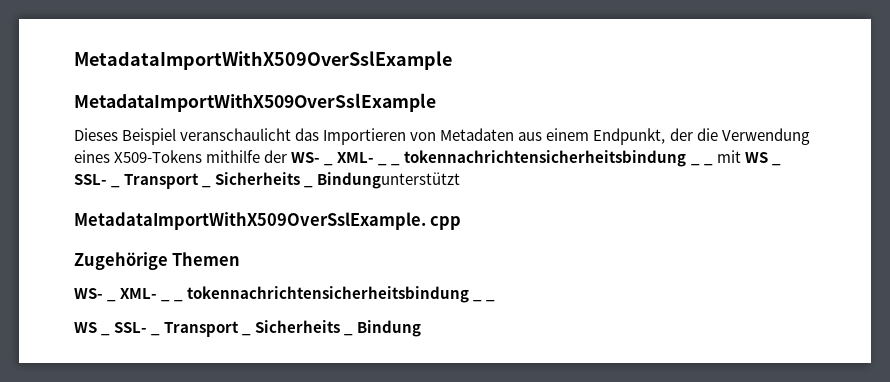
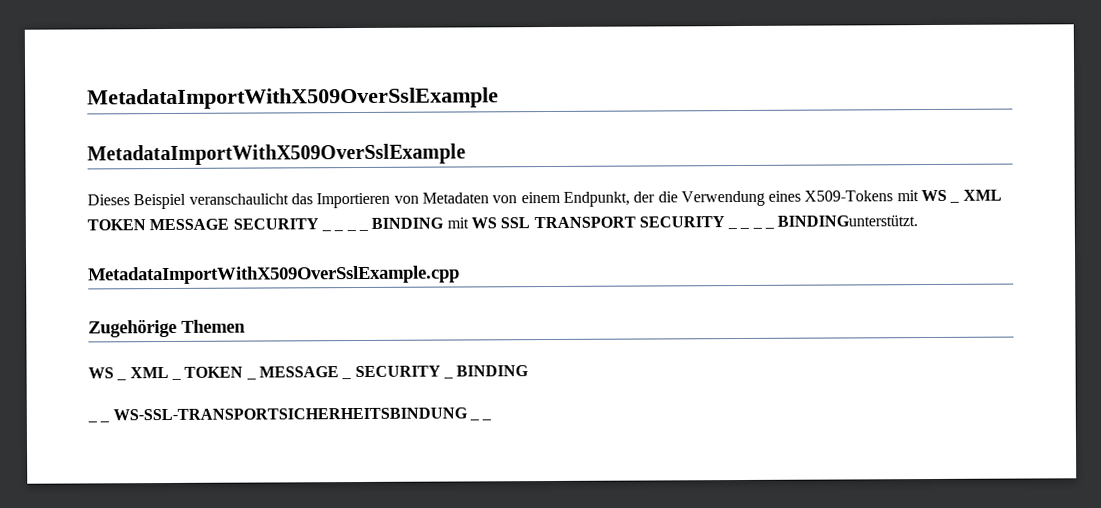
[518,132,543,141] aus -> [492,195,518,204] von
[206,150,321,163] [324,163,334,166] [337,152,375,163] [378,150,713,167] [716,150,768,163] [771,163,781,166] [74,174,107,185] [111,173,212,189] [215,172,301,185] [304,172,461,189] [74,212,462,230] [74,252,241,270] [74,288,103,299] [107,299,117,302] [120,288,158,299] [161,286,496,303] [74,322,97,333] [101,333,111,336] [114,322,148,333] [151,321,252,337] [255,320,341,333] [344,320,422,337] mithilfe der WS- _ XML- _ _ tokennachrichtensicherheitsbindung _ _ mit WS _ SSL- _ Transport _ Sicherheits _ Bindungunterstützt // MetadataImportWithX509OverSslExample. cpp // Zugehörige Themen // WS- _ XML- _ _ tokennachrichtensicherheitsbindung _ _ // WS _ SSL- _ Transport _ Sicherheits _ Bindung -> [896,189,1002,203] [87,215,919,232] [88,265,460,285] [88,318,246,338] [88,365,530,381] [87,407,493,423] mit WS _ XML TOKEN MESSAGE SECURITY _ _ _ _ BINDING mit WS SSL TRANSPORT SECURITY _ _ _ _ BINDINGunterstützt. // MetadataImportWithX509OverSslExample.cpp // Zugehörige Themen // WS _ XML _ TOKEN _ MESSAGE _ SECURITY _ BINDING // _ _ WS-SSL-TRANSPORTSICHERHEITSBINDUNG _ _

